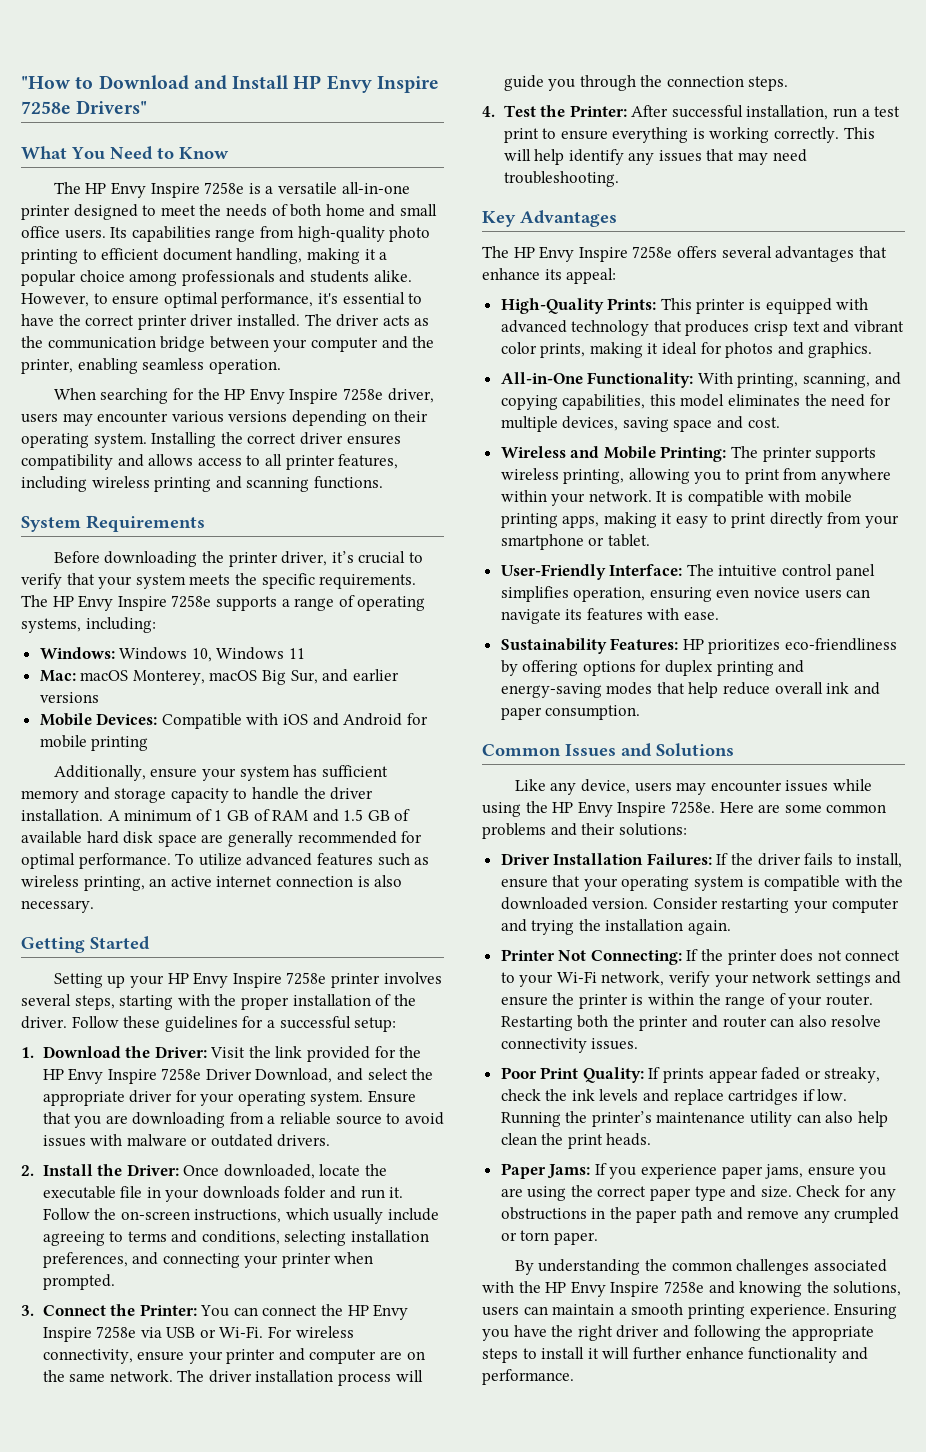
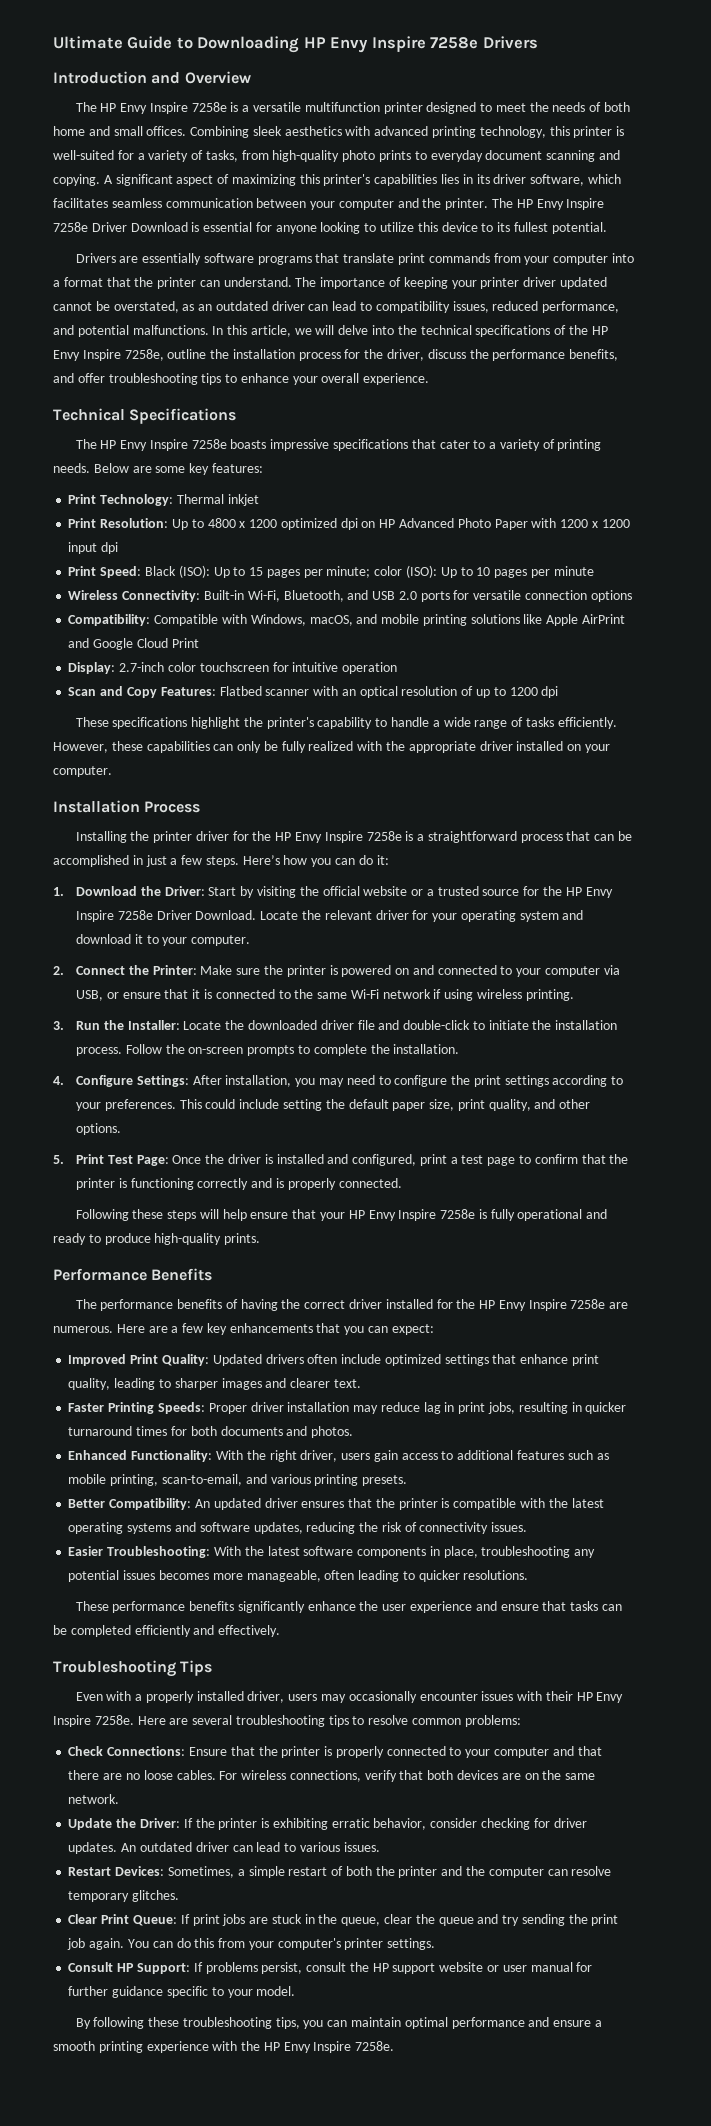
[21,75,439,93] [21,100,148,114] [21,146,229,160] "How to Download and Install HP Envy Inspire 7258e Drivers" // What You Need to Know -> [53,36,538,53] [53,71,251,84] Ultimate Guide to Downloading HP Envy Inspire 7258e Drivers // Introduction and Overview
[341,182,410,194] all-in-one -> [304,102,380,112] multifunction
[21,226,431,242] [21,248,388,264] [21,270,412,286] [21,292,423,308] [21,314,430,330] [21,336,206,352] office users. Its capabilities range from high-quality photo printing to efficient document handling, making it a popular choice among professionals and students alike. However, to ensure optimal performance, it's essential to have the correct printer driver installed. The driver acts as the communication bridge -> [146,126,625,138] [53,150,620,162] [53,174,621,186] [53,198,253,208] offices. Combining sleek aesthetics with advanced printing technology, this printer is well-suited for a variety of tasks, from high-quality photo prints to everyday document scanning and copying. A significant aspect of maximizing this printer's capabilities lies in its driver software, which facilitates seamless communication
[21,358,281,374] [53,388,434,404] [21,410,429,426] [21,432,401,448] [21,454,399,470] [21,476,383,492] [21,515,205,532] [53,551,423,567] [21,573,417,589] [21,595,426,611] [21,617,156,633] [39,647,306,662] [39,669,399,685] [39,692,99,703] [39,713,428,729] [39,735,149,751] [53,765,388,781] [21,787,374,803] [21,809,411,822] [21,831,423,847] [21,853,430,869] [21,875,403,891] [21,900,94,913] [21,936,150,953] [53,972,442,988] [21,994,416,1010] [21,1016,397,1032] [21,1046,371,1062] printer, enabling seamless operation. // When searching for the HP Envy Inspire 7258e driver, users may encounter various versions depending on their operating system. Installing the correct driver ensures compatibility and allows access to all printer features, including wireless printing and scanning functions. // System Requirements // Before downloading the printer driver, it’s crucial to verify that your system meets the specific requirements. The HP Envy Inspire 7258e supports a range of operating systems, including: // Windows: Windows 10, Windows 11 // Mac: macOS Monterey, macOS Big Sur, and earlier versions // Mobile Devices: Compatible with iOS and Android for mobile printing // Additionally, ensure your system has sufficient memory and storage capacity to handle the driver installation. A minimum of 1 GB of RAM and 1.5 GB of available hard disk space are generally recommended for optimal performance. To utilize advanced features such as wireless printing, an active internet connection is also necessary. // Getting Started // Setting up your HP Envy Inspire 7258e printer involves several steps, starting with the proper installation of the driver. Follow these guidelines for a successful setup: // 1. Download the Driver: Visit the link provided -> [445,198,605,210] [53,222,607,234] [75,253,634,265] [53,277,607,289] [53,301,620,313] [53,325,608,337] [53,349,619,361] [53,373,430,385] [53,408,237,424] [75,439,602,451] [53,463,263,475] [68,494,259,506] [68,518,630,530] [68,542,119,554] [68,565,594,578] [68,590,632,602] [68,614,625,626] [68,638,199,650] [68,662,398,674] [68,686,559,698] [75,717,617,729] [53,741,610,753] [53,766,112,777] [53,800,201,813] [75,831,632,843] [53,855,389,867] [53,886,520,898] printer. The HP Envy Inspire 7258e Driver Download is essential for anyone looking to utilize this device to its fullest potential. // Drivers are essentially software programs that translate print commands from your computer into a format that the printer can understand. The importance of keeping your printer driver updated cannot be overstated, as an outdated driver can lead to compatibility issues, reduced performance, and potential malfunctions. In this article, we will delve into the technical specifications of the HP Envy Inspire 7258e, outline the installation process for the driver, discuss the performance benefits, and offer troubleshooting tips to enhance your overall experience. // Technical Specifications // The HP Envy Inspire 7258e boasts impressive specifications that cater to a variety of printing needs. Below are some key features: // Print Technology: Thermal inkjet // Print Resolution: Up to 4800 x 1200 optimized dpi on HP Advanced Photo Paper with 1200 x 1200 input dpi // Print Speed: Black (ISO): Up to 15 pages per minute; color (ISO): Up to 10 pages per minute // Wireless Connectivity: Built-in Wi-Fi, Bluetooth, and USB 2.0 ports for versatile connection options // Compatibility: Compatible with Windows, macOS, and mobile printing solutions like Apple AirPrint and Google Cloud Print // Display: 2.7-inch color touchscreen for intuitive operation // Scan and Copy Features: Flatbed scanner with an optical resolution of up to 1200 dpi // These specifications highlight the printer's capability to handle a wide range of tasks efficiently. However, these capabilities can only be fully realized with the appropriate driver installed on your computer. // Installation Process // Installing the printer driver for the HP Envy Inspire 7258e is a straightforward process that can be accomplished in just a few steps. Here’s how you can do it: // 1. Download the Driver: Start by visiting the official website or a trusted source
[255,1068,434,1083] [42,1090,417,1106] [42,1112,444,1128] [42,1134,331,1147] [21,1164,388,1179] [42,1186,404,1202] [42,1208,440,1224] [42,1230,430,1246] [42,1252,374,1268] [42,1274,115,1290] [21,1304,409,1320] [42,1326,354,1342] [42,1348,425,1364] [42,1370,423,1386] [503,75,789,91] [482,105,901,120] [503,127,875,143] [503,149,807,165] [503,171,619,187] [482,210,617,227] [482,246,887,262] [482,268,617,284] [500,298,869,314] [500,320,904,336] [500,342,873,358] [500,372,901,388] [500,394,891,410] [500,416,780,432] [500,446,877,462] [500,468,891,484] [500,490,852,506] [500,512,900,528] [500,534,650,550] [500,564,875,580] [500,586,871,602] [500,608,720,624] [500,638,898,654] [500,660,805,676] [500,682,880,698] [500,705,641,720] [482,743,734,757] [514,779,707,795] Download, and select the appropriate driver for your operating system. Ensure that you are downloading from a reliable source to avoid issues with malware or outdated drivers. // 2. Install the Driver: Once downloaded, locate the executable file in your downloads folder and run it. Follow the on-screen instructions, which usually include agreeing to terms and conditions, selecting installation preferences, and connecting your printer when prompted. // 3. Connect the Printer: You can connect the HP Envy Inspire 7258e via USB or Wi-Fi. For wireless connectivity, ensure your printer and computer are on the same network. The driver installation process will guide you through the connection steps. // 4. Test the Printer: After successful installation, run a test print to ensure everything is working correctly. This will help identify any issues that may need troubleshooting. // Key Advantages // The HP Envy Inspire 7258e offers several advantages that enhance its appeal: // High-Quality Prints: This printer is equipped with advanced technology that produces crisp text and vibrant color prints, making it ideal for photos and graphics. // All-in-One Functionality: With printing, scanning, and copying capabilities, this model eliminates the need for multiple devices, saving space and cost. // Wireless and Mobile Printing: The printer supports wireless printing, allowing you to print from anywhere within your network. It is compatible with mobile printing apps, making it easy to print directly from your smartphone or tablet. // User-Friendly Interface: The intuitive control panel simplifies operation, ensuring even novice users can navigate its features with ease. // Sustainability Features: HP prioritizes eco-friendliness by offering options for duplex printing and energy-saving modes that help reduce overall ink and paper consumption. // Common Issues and Solutions // Like any device, users may -> [195,910,584,922] [76,934,251,946] [53,965,620,977] [76,989,574,1001] [53,1020,618,1030] [76,1044,460,1056] [53,1075,624,1087] [76,1099,591,1111] [76,1123,122,1135] [53,1154,629,1166] [76,1178,402,1190] [75,1209,608,1221] [53,1233,261,1245] [53,1268,213,1281] [75,1299,629,1311] [53,1323,434,1335] [68,1354,599,1366] [68,1378,361,1390] [68,1402,627,1414] [68,1426,354,1438] [68,1450,609,1462] [68,1474,408,1486] [68,1498,604,1510] [68,1522,528,1534] [68,1546,596,1558] [68,1570,529,1582] [75,1601,622,1613] [53,1625,281,1637] [53,1660,213,1677] [75,1691,417,1703] Download. Locate the relevant driver for your operating system and download it to your computer. // 2. Connect the Printer: Make sure the printer is powered on and connected to your computer via USB, or ensure that it is connected to the same Wi-Fi network if using wireless printing. // 3. Run the Installer: Locate the downloaded driver file and double-click to initiate the installation process. Follow the on-screen prompts to complete the installation. // 4. Configure Settings: After installation, you may need to configure the print settings according to your preferences. This could include setting the default paper size, print quality, and other options. // 5. Print Test Page: Once the driver is installed and configured, print a test page to confirm that the printer is functioning correctly and is properly connected. // Following these steps will help ensure that your HP Envy Inspire 7258e is fully operational and ready to produce high-quality prints. // Performance Benefits // The performance benefits of having the correct driver installed for the HP Envy Inspire 7258e are numerous. Here are a few key enhancements that you can expect: // Improved Print Quality: Updated drivers often include optimized settings that enhance print quality, leading to sharper images and clearer text. // Faster Printing Speeds: Proper driver installation may reduce lag in print jobs, resulting in quicker turnaround times for both documents and photos. // Enhanced Functionality: With the right driver, users gain access to additional features such as mobile printing, scan-to-email, and various printing presets. // Better Compatibility: An updated driver ensures that the printer is compatible with the latest operating systems and software updates, reducing the risk of connectivity issues. // Easier Troubleshooting: With the latest software components in place, troubleshooting any potential issues becomes more manageable, often leading to quicker resolutions. // These performance benefits significantly enhance the user experience and ensure that tasks can be completed efficiently and effectively. // Troubleshooting Tips // Even with a properly installed driver, users may occasionally
[832,779,872,791] [482,801,548,817] while using the -> [517,1691,573,1701] with their
[784,804,887,813] [482,823,687,839] [500,853,903,868] [500,875,904,891] [500,897,899,913] [500,919,732,935] [500,949,901,965] [500,971,902,987] [500,993,874,1009] [500,1015,882,1031] [500,1038,639,1053] [500,1067,881,1083] [500,1089,848,1105] [500,1111,888,1127] [500,1133,652,1149] [500,1163,887,1179] [500,1185,896,1201] [500,1207,900,1223] [500,1230,598,1245] [514,1259,887,1275] some common problems and their solutions: // Driver Installation Failures: If the driver fails to install, ensure that your operating system is compatible with the downloaded version. Consider restarting your computer and trying the installation again. // Printer Not Connecting: If the printer does not connect to your Wi-Fi network, verify your network settings and ensure the printer is within the range of your router. Restarting both the printer and router can also resolve connectivity issues. // Poor Print Quality: If prints appear faded or streaky, check the ink levels and replace cartridges if low. Running the printer’s maintenance utility can also help clean the print heads. // Paper Jams: If you experience paper jams, ensure you are using the correct paper type and size. Check for any obstructions in the paper path and remove any crumpled or torn paper. // By understanding the common challenges associated -> [192,1715,521,1727] [68,1746,602,1758] [68,1770,596,1782] [68,1794,120,1804] [68,1818,587,1830] [68,1842,380,1854] [68,1866,612,1878] [68,1890,180,1902] [68,1914,619,1926] [67,1938,436,1950] [68,1962,593,1974] [68,1986,296,1998] [75,2017,602,2029] [53,2041,209,2053] several troubleshooting tips to resolve common problems: // Check Connections: Ensure that the printer is properly connected to your computer and that there are no loose cables. For wireless connections, verify that both devices are on the same network. // Update the Driver: If the printer is exhibiting erratic behavior, consider checking for driver updates. An outdated driver can lead to various issues. // Restart Devices: Sometimes, a simple restart of both the printer and the computer can resolve temporary glitches. // Clear Print Queue: If print jobs are stuck in the queue, clear the queue and try sending the print job again. You can do this from your computer's printer settings. // Consult HP Support: If problems persist, consult the HP support website or user manual for further guidance specific to your model. // By following these troubleshooting tips, you can maintain optimal performance and ensure a smooth printing experience
[663,1281,902,1297] [482,1303,898,1319] [482,1325,874,1341] [482,1347,868,1363] [482,1369,574,1385] 7258e and knowing the solutions, users can maintain a smooth printing experience. Ensuring you have the right driver and following the appropriate steps to install it will further enhance functionality and performance. -> [355,2041,395,2051] 7258e.

